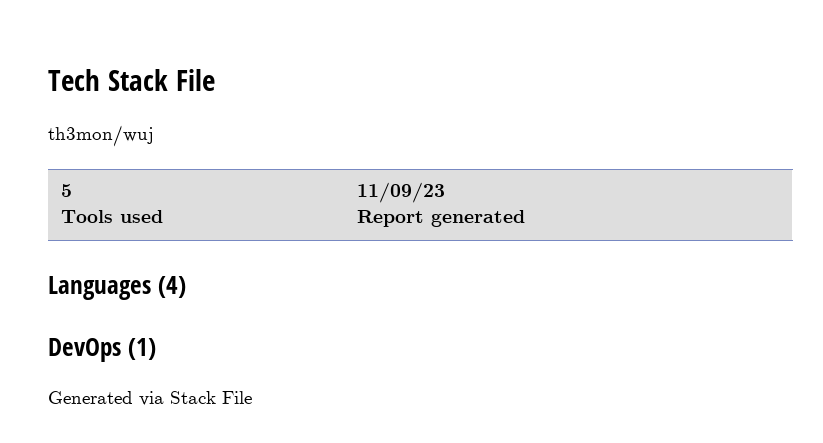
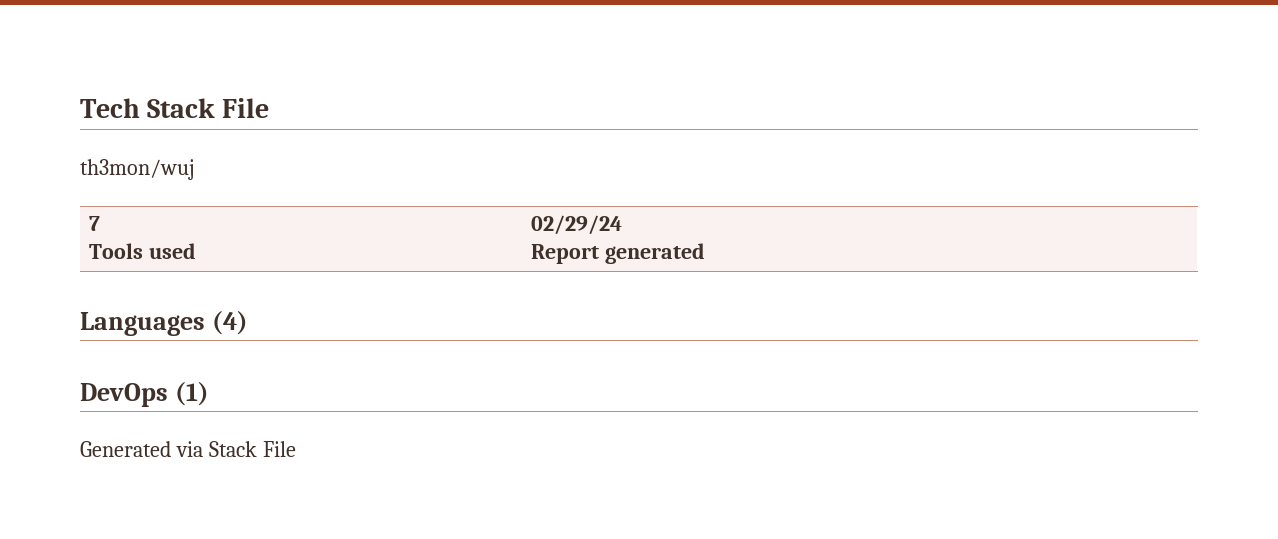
[61,184,73,197] 5 -> [89,216,101,231] 7
[357,182,446,203] 11/09/23 -> [531,215,623,235] 02/29/24

